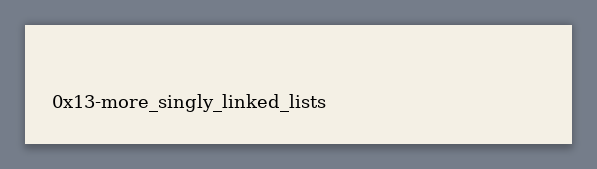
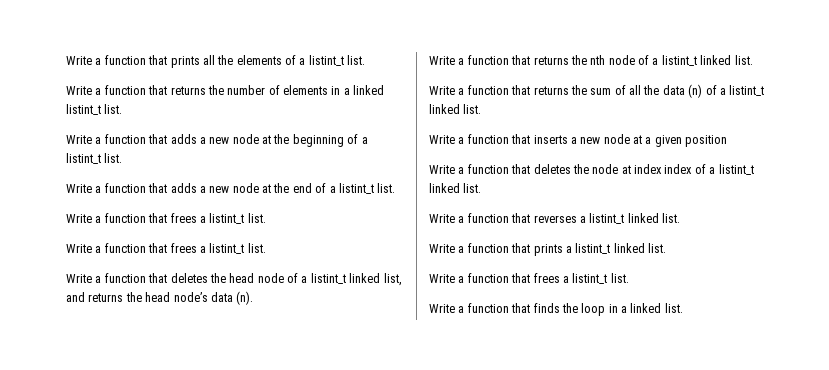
[52,94,326,112] 0x13-more_singly_linked_lists -> [66,55,366,68] [66,85,385,95] [66,104,123,115] [66,134,368,147] [66,153,123,164] [66,183,396,194] [66,213,266,224] [66,243,266,254] [66,273,402,286] [66,291,254,305] [429,55,753,66] [429,84,765,98] [429,104,482,114] [429,134,728,147] [429,164,754,175] [429,183,482,193] [429,213,680,224] [429,243,666,256] [429,273,629,284] [429,303,683,316] Write a function that prints all the elements of a listint_t list. // Write a function that returns the number of elements in a linked listint_t list. // Write a function that adds a new node at the beginning of a listint_t list. // Write a function that adds a new node at the end of a listint_t list. // Write a function that frees a listint_t list. // Write a function that frees a listint_t list. // Write a function that deletes the head node of a listint_t linked list, and returns the head node’s data (n). // Write a function that returns the nth node of a listint_t linked list. // Write a function that returns the sum of all the data (n) of a listint_t linked list. // Write a function that inserts a new node at a given position // Write a function that deletes the node at index index of a listint_t linked list. // Write a function that reverses a listint_t linked list. // Write a function that prints a listint_t linked list. // Write a function that frees a listint_t list. // Write a function that finds the loop in a linked list.

